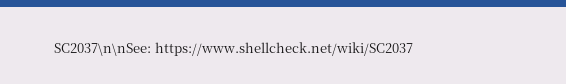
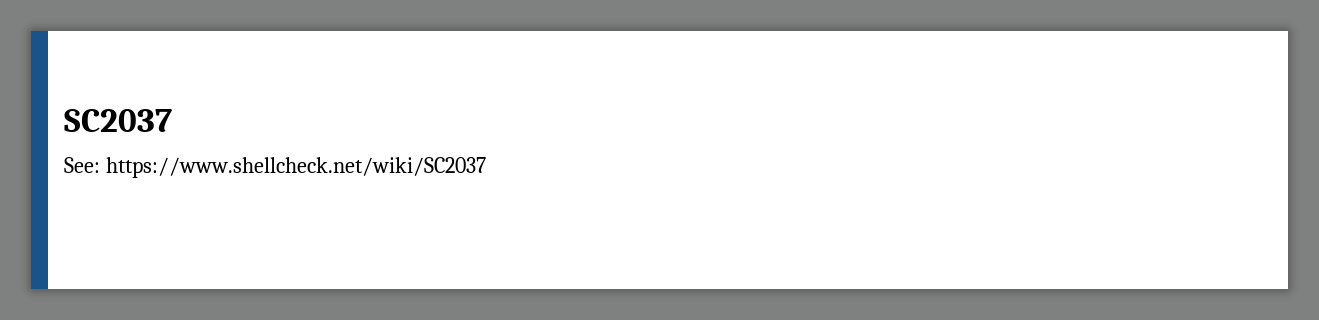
[54,43,151,56] SC2037\n\nSee: -> [64,109,172,132] [64,157,100,173] SC2037 // See:

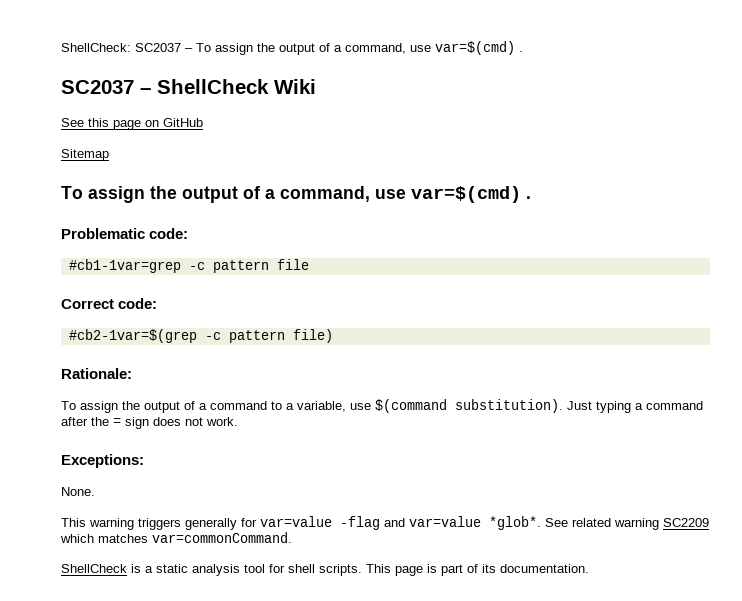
[64,109,172,132] [64,157,486,178] SC2037 // See: https://www.shellcheck.net/wiki/SC2037 -> [61,41,523,55] [61,79,316,94] [61,118,203,130] [61,149,109,161] [61,186,531,203] [61,228,189,239] [68,259,309,273] [61,298,158,309] [68,329,333,343] [61,368,132,379] [61,399,703,413] [61,417,238,429] [61,454,144,468] [61,487,95,496] [61,516,709,530] [60,532,292,543] [61,564,589,576] ShellCheck: SC2037 – To assign the output of a command, use var=$(cmd) . // SC2037 – ShellCheck Wiki // See this page on GitHub // Sitemap // To assign the output of a command, use var=$(cmd) . // Problematic code: // #cb1-1var=grep -c pattern file // Correct code: // #cb2-1var=$(grep -c pattern file) // Rationale: // To assign the output of a command to a variable, use $(command substitution). Just typing a command after the = sign does not work. // Exceptions: // None. // This warning triggers generally for var=value -flag and var=value *glob*. See related warning SC2209 which matches var=commonCommand. // ShellCheck is a static analysis tool for shell scripts. This page is part of its documentation.

